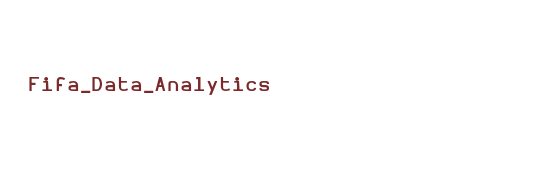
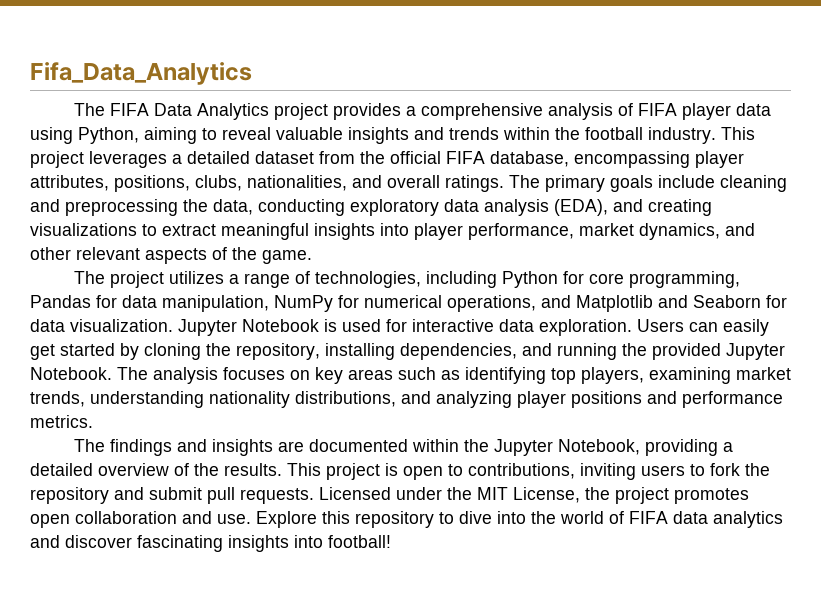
(271, 86) none -> [73,103,771,120] [30,127,755,144] [30,151,744,168] [30,175,787,192] [30,199,712,216] [30,223,755,240] [30,247,312,264] [73,271,740,288] [30,295,787,312] [30,319,769,336] [30,343,785,360] [30,367,791,384] [30,391,783,408] [30,415,93,428] [73,439,733,456] [30,463,770,480] [30,487,749,504] [30,511,783,528] [30,535,391,552] // The FIFA Data Analytics project provides a comprehensive analysis of FIFA player data using Python, aiming to reveal valuable insights and trends within the football industry. This project leverages a detailed dataset from the official FIFA database, encompassing player attributes, positions, clubs, nationalities, and overall ratings. The primary goals include cleaning and preprocessing the data, conducting exploratory data analysis (EDA), and creating visualizations to extract meaningful insights into player performance, market dynamics, and other relevant aspects of the game. // The project utilizes a range of technologies, including Python for core programming, Pandas for data manipulation, NumPy for numerical operations, and Matplotlib and Seaborn for data visualization. Jupyter Notebook is used for interactive data exploration. Users can easily get started by cloning the repository, installing dependencies, and running the provided Jupyter Notebook. The analysis focuses on key areas such as identifying top players, examining market trends, understanding nationality distributions, and analyzing player positions and performance metrics. // The findings and insights are documented within the Jupyter Notebook, providing a detailed overview of the results. This project is open to contributions, inviting users to fork the repository and submit pull requests. Licensed under the MIT License, the project promotes open collaboration and use. Explore this repository to dive into the world of FIFA data analytics and discover fascinating insights into football!

